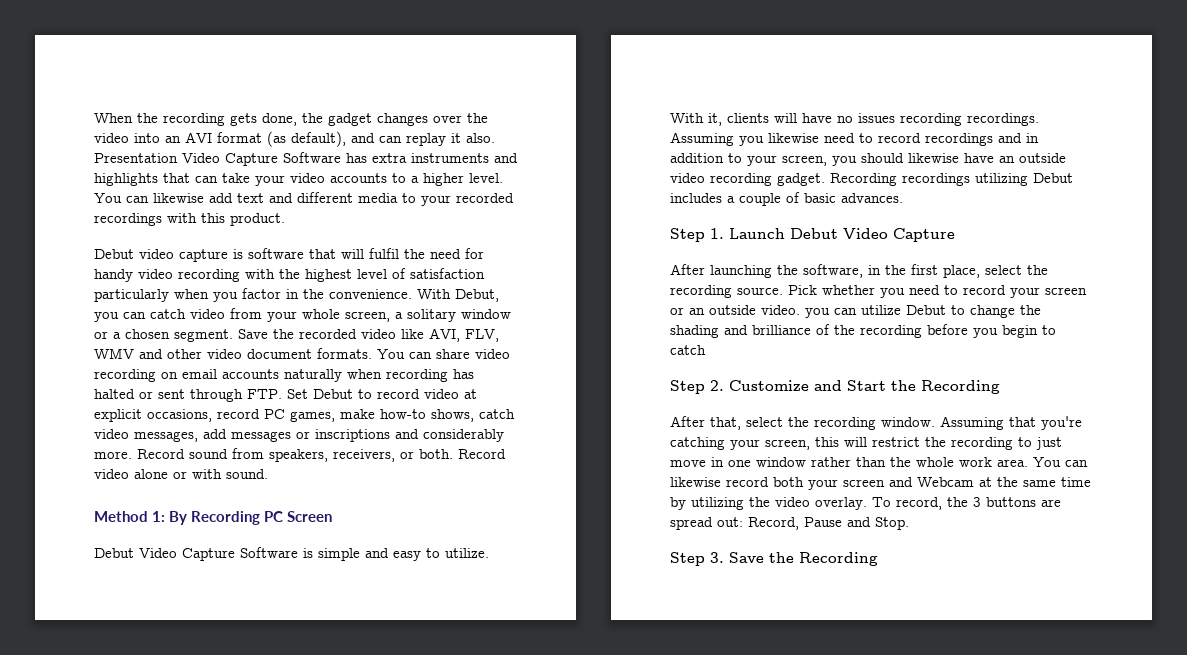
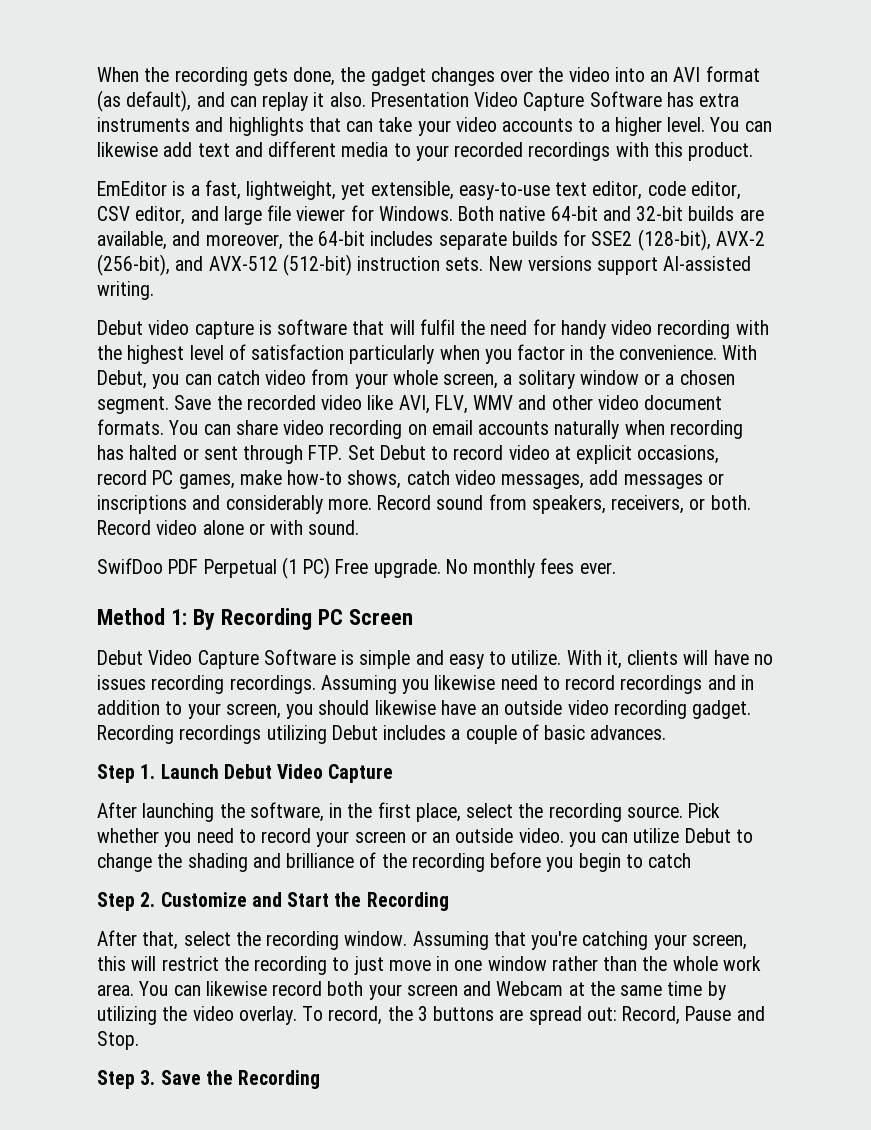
(285, 219) none -> [97,180,741,200] [97,205,764,225] [97,229,765,251] [97,254,752,276] [97,281,154,300] // EmEditor is a fast, lightweight, yet extensible, easy-to-use text editor, code editor, CSV editor, and large file viewer for Windows. Both native 64-bit and 32-bit builds are available, and moreover, the 64-bit includes separate builds for SSE2 (128-bit), AVX-2 (256-bit), and AVX-512 (512-bit) instruction sets. New versions support AI-assisted writing.
(268, 474) none -> [97,557,616,579] // SwifDoo PDF Perpetual (1 PC) Free upgrade. No monthly fees ever.

